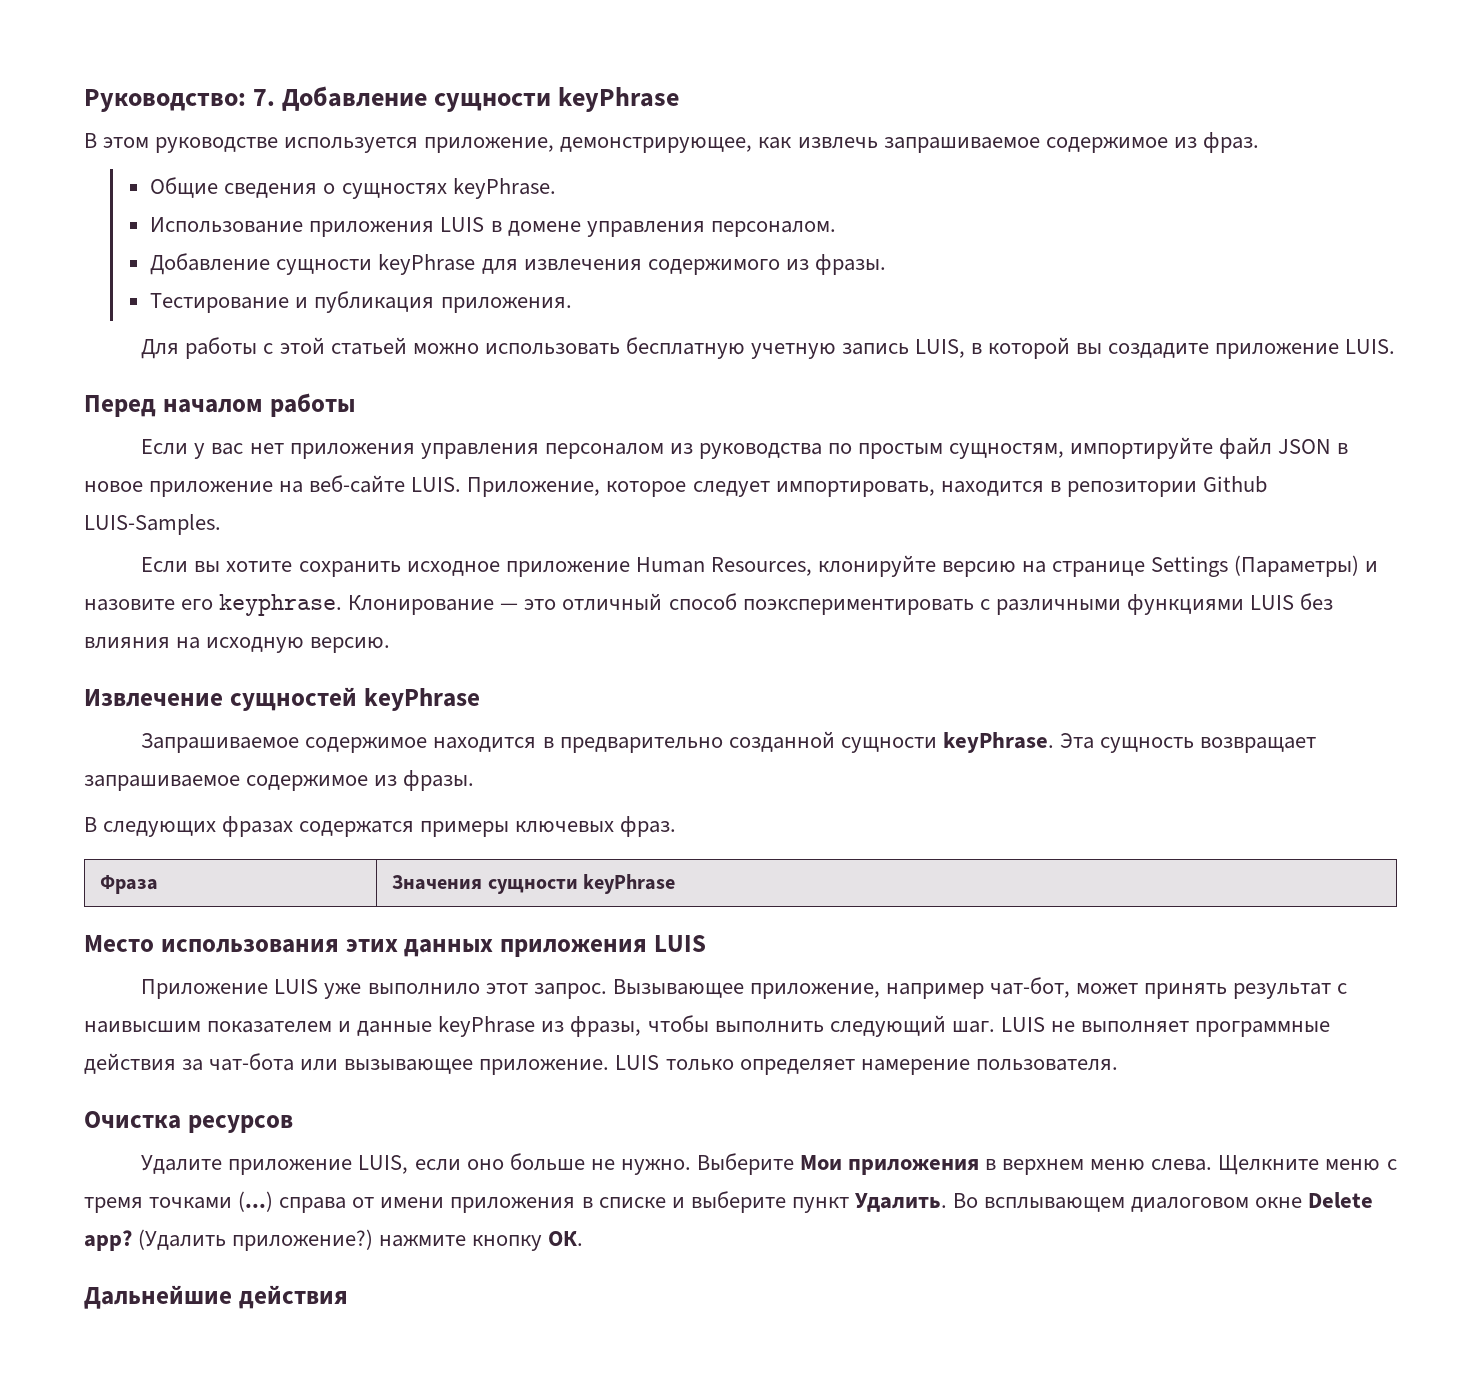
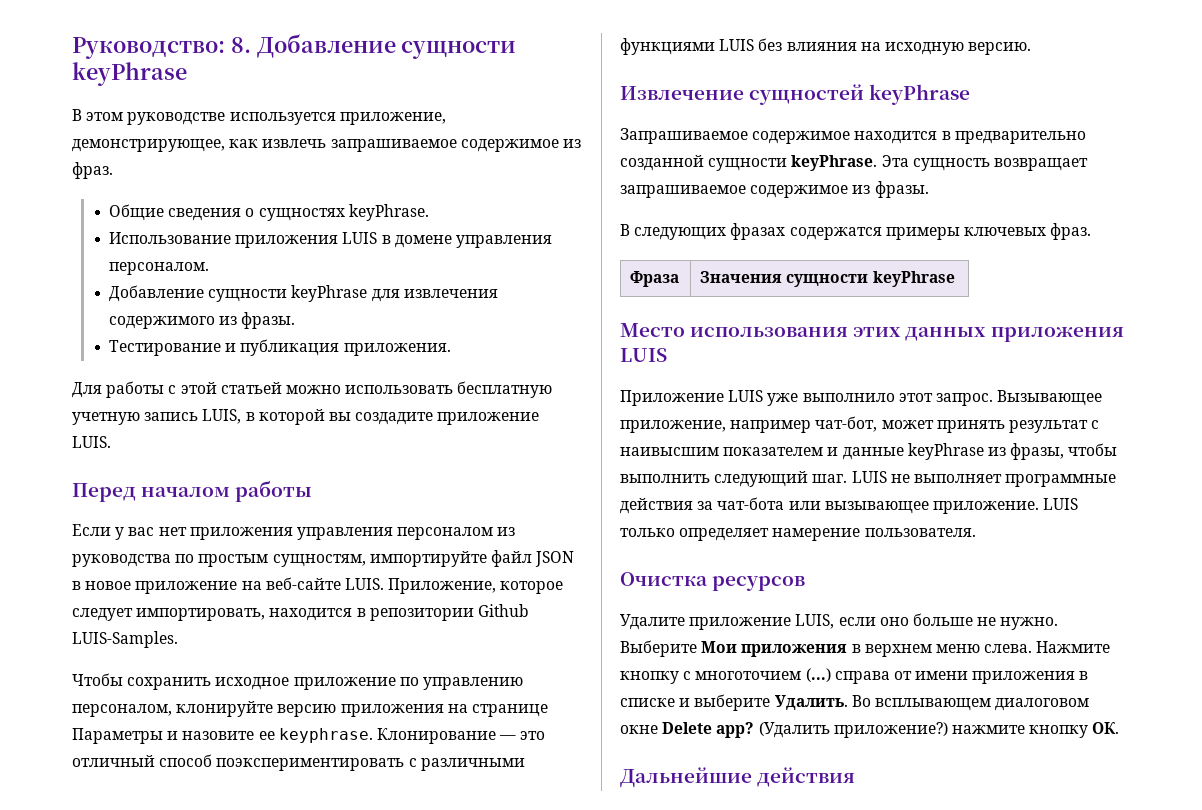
[253,89,276,106] 7. -> [230,37,251,53] 8.
[141,557,812,577] Если вы хотите сохранить исходное приложение Human Resources, -> [72,673,523,690] [72,704,172,717] Чтобы сохранить исходное приложение по управлению персоналом,
(1016, 569) none -> [340,704,444,717] приложения
[1151,555,1360,577] Settings (Параметры) -> [72,728,163,744] Параметры
[181,599,214,610] его -> [258,731,275,740] ее
[1218,1155,1397,1175] [84,1197,233,1213] Щелкните меню с тремя точками -> [1036,641,1111,653] [620,671,802,684] Нажмите кнопку с многоточием
[791,1197,849,1213] пункт -> (771, 702) none

